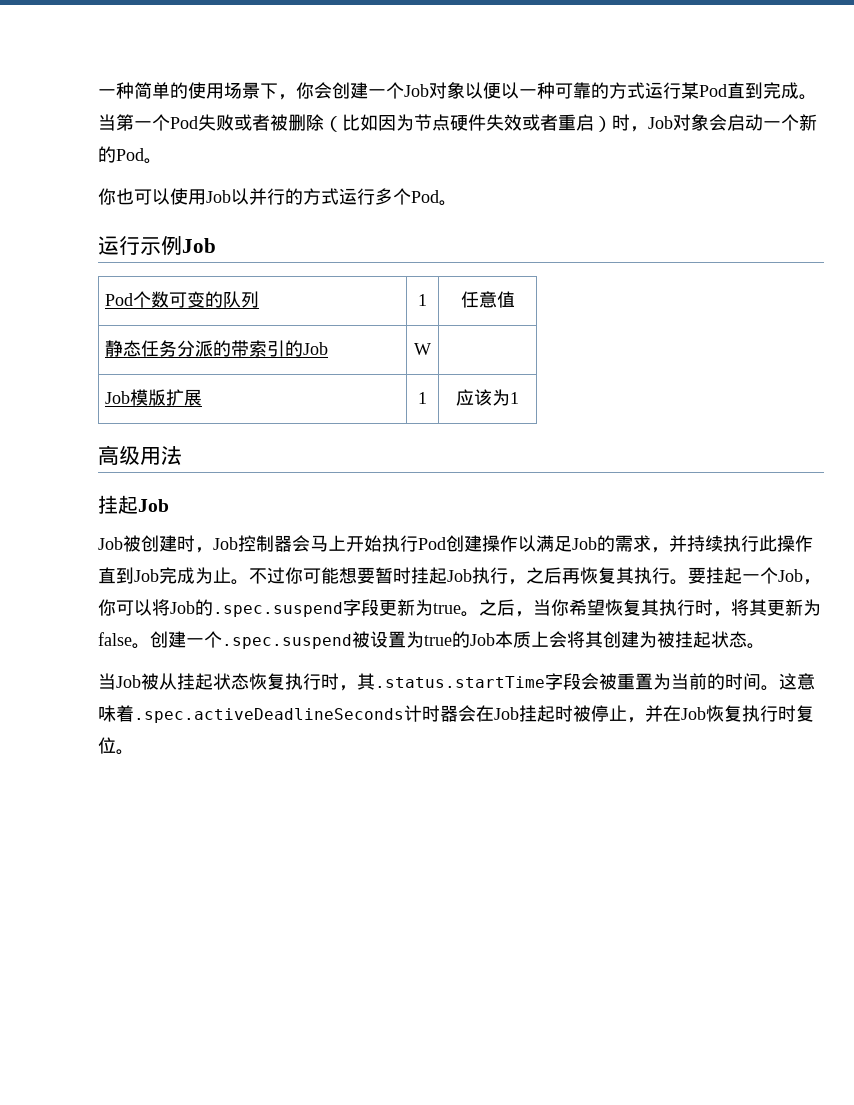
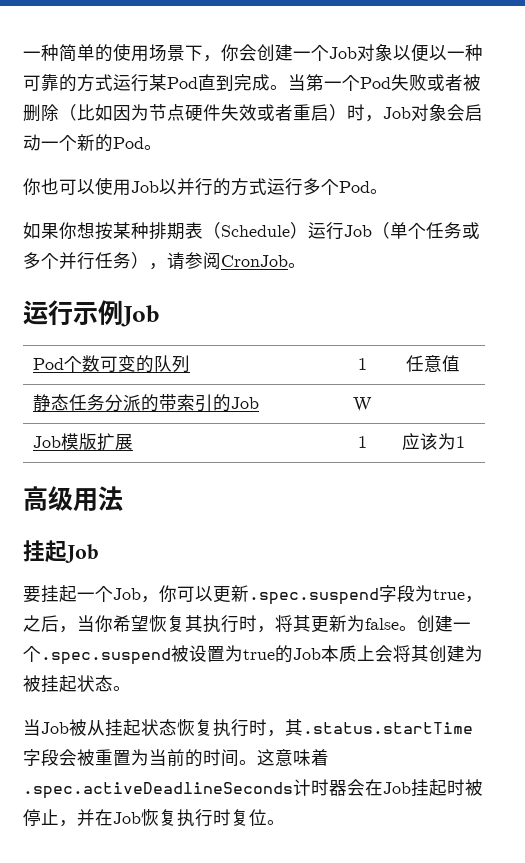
(457, 203) none -> [23,222,480,240] [23,252,306,270] // 如果你想按某种排期表（Schedule）运行Job（单个任务或多个并行任务），请参阅CronJob。
[98,535,813,553] [98,567,688,585] Job被创建时，Job控制器会马上开始执行Pod创建操作以满足Job的需求，并持续执行此操作直到Job完成为止。不过你可能想要暂时挂起Job执行，之后再恢复其执行。 -> (99, 553) none
[152,599,479,617] 将Job的.spec.suspend字段更新为true。 -> [213,585,483,605] 更新.spec.suspend字段为true，

